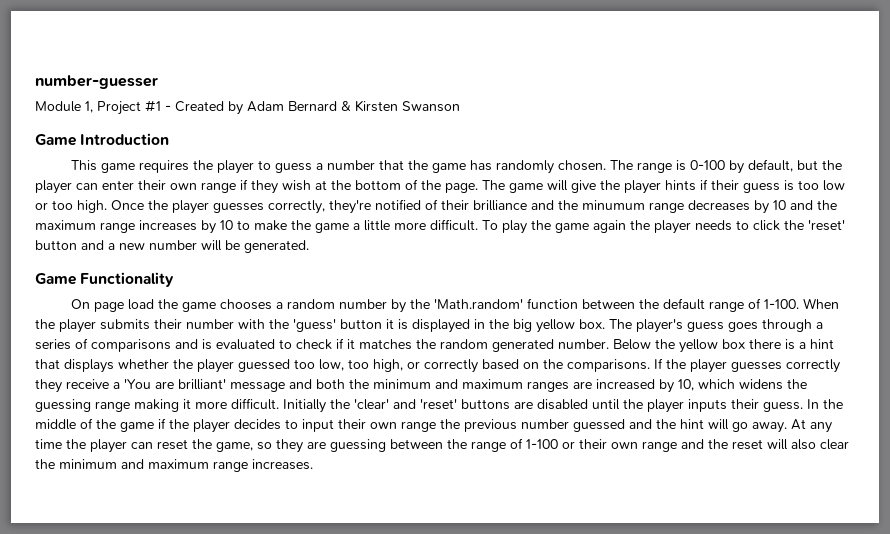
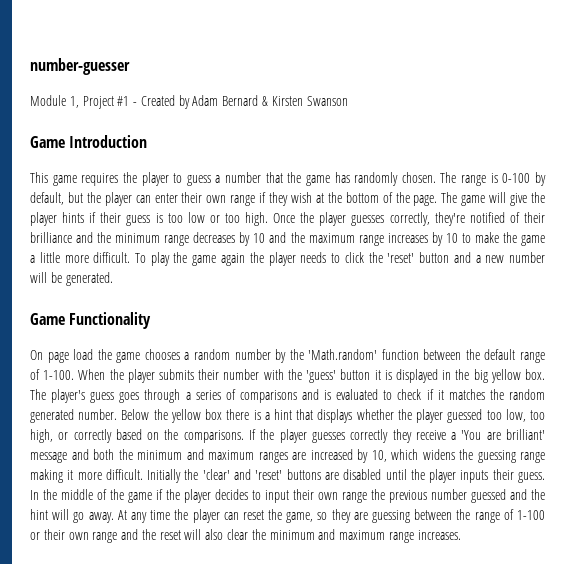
[582,200,645,210] minumum -> [115,233,161,243] minimum

